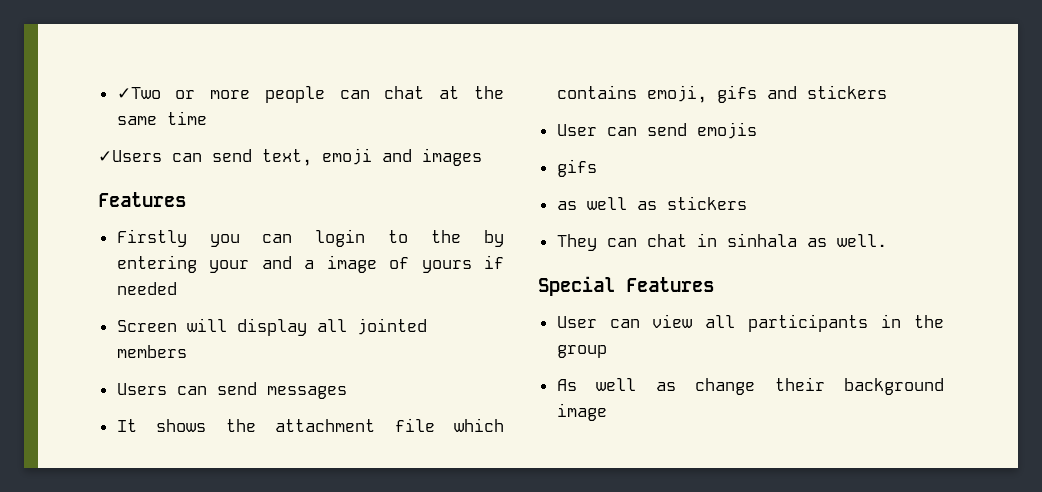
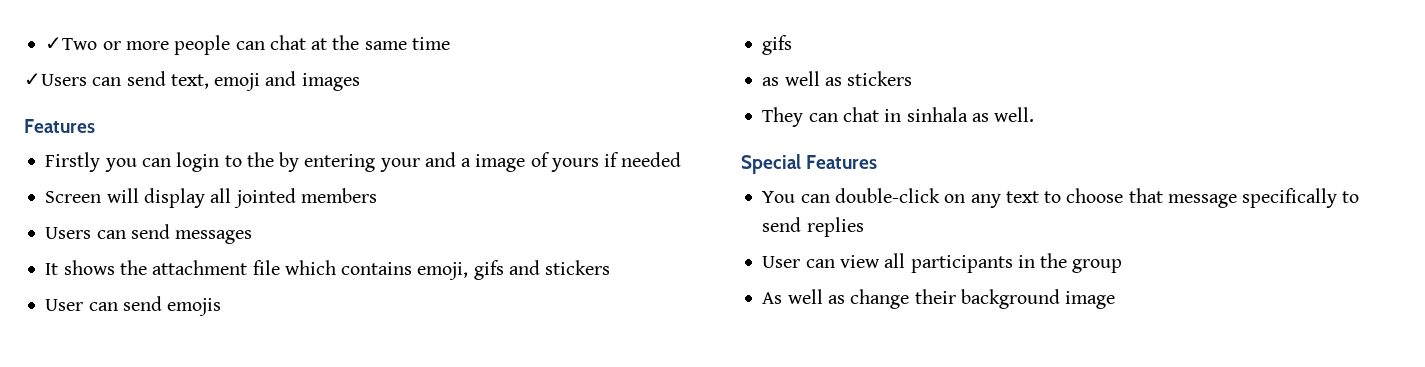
(714, 284) none -> [762,188,1360,208] [762,217,864,237] // You can double-click on any text to choose that message specifically to send replies

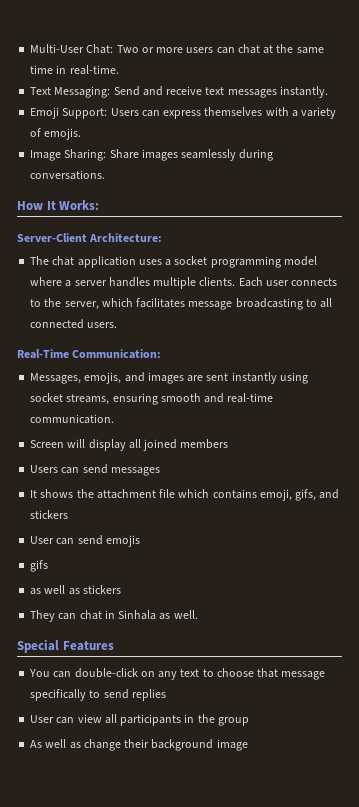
[45,37,98,50] ✓Two -> [30,44,139,54] Multi-User Chat: Two
[174,35,231,55] people -> [186,47,214,53] users
[24,71,360,91] [24,119,95,133] [45,152,682,172] // ✓Users can send text, emoji and images // Features // Firstly you can login to the by entering your and a image of yours if needed -> [56,65,119,75] [30,86,328,98] [30,107,337,119] [30,128,82,140] [30,149,274,161] [30,170,106,180] [17,200,100,210] [17,233,163,242] [30,256,317,268] [30,277,338,289] [30,298,333,310] [30,319,118,329] [17,349,162,359] [30,372,308,384] [30,393,274,405] [30,414,115,424] in real-time. // Text Messaging: Send and receive text messages instantly. // Emoji Support: Users can express themselves with a variety of emojis. // Image Sharing: Share images seamlessly during conversations. // How It Works: // Server-Client Architecture: // The chat application uses a socket programming model where a server handles multiple clients. Each user connects to the server, which facilitates message broadcasting to all connected users. // Real-Time Communication: // Messages, emojis, and images are sent instantly using socket streams, ensuring smooth and real-time communication.
[233,188,296,208] jointed -> [143,439,178,451] joined
[473,260,504,280] gifs -> [295,489,317,501] gifs,
[906,107,968,122] sinhala -> [118,610,157,620] Sinhala

